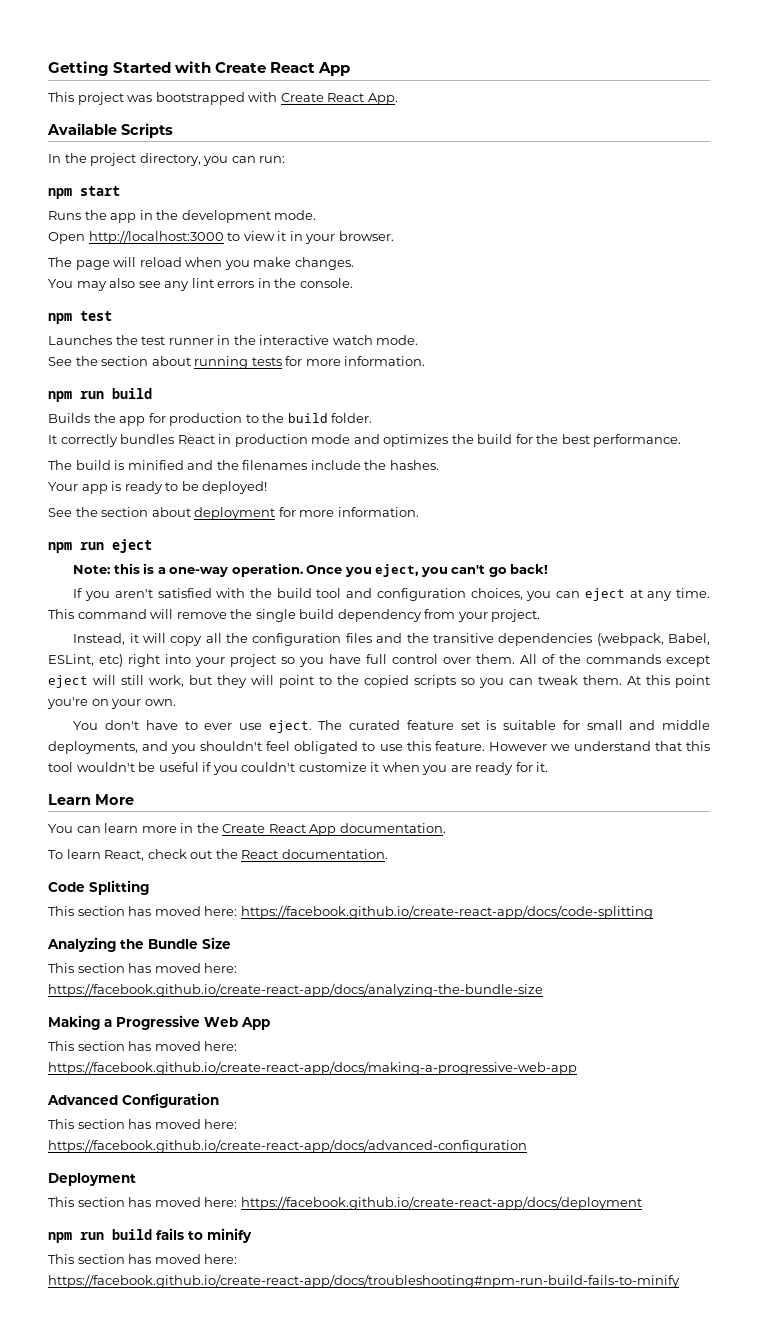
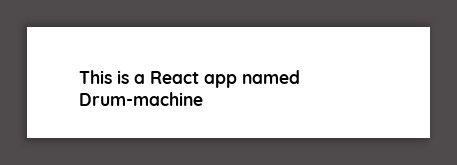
[48,61,351,76] [48,92,398,105] [47,123,173,138] [48,153,286,166] [48,186,120,199] [48,210,317,223] [48,230,394,244] [48,257,354,270] [48,278,353,291] [48,311,112,324] [48,335,419,345] [48,356,426,369] [48,388,152,402] [48,413,373,426] [48,434,682,447] [48,460,439,470] [48,481,268,494] [48,507,419,520] [48,539,152,553] [73,563,549,577] [73,588,711,601] [48,609,541,622] [73,633,710,646] [48,654,710,667] [48,675,710,688] [47,697,176,709] [73,720,711,733] [48,741,710,754] [48,762,549,775] [48,794,134,805] [48,823,446,836] [48,849,388,861] [48,880,149,895] [48,905,653,919] [47,937,231,952] [48,963,238,973] [48,983,543,997] [48,1015,270,1030] [48,1041,238,1051] [48,1061,577,1075] [47,1093,219,1108] [48,1119,238,1129] [48,1139,527,1153] [48,1173,136,1186] [48,1196,642,1210] [48,1228,252,1243] [48,1254,238,1264] [48,1274,680,1288] Getting Started with Create React App // This project was bootstrapped with Create React App. // Available Scripts // In the project directory, you can run: // npm start // Runs the app in the development mode. // Open http://localhost:3000 to view it in your browser. // The page will reload when you make changes. // You may also see any lint errors in the console. // npm test // Launches the test runner in the interactive watch mode. // See the section about running tests for more information. // npm run build // Builds the app for production to the build folder. // It correctly bundles React in production mode and optimizes the build for the best performance. // The build is minified and the filenames include the hashes. // Your app is ready to be deployed! // See the section about deployment for more information. // npm run eject // Note: this is a one-way operation. Once you eject, you can't go back! // If you aren't satisfied with the build tool and configuration choices, you can eject at any time. This command will remove the single build dependency from your project. // Instead, it will copy all the configuration files and the transitive dependencies (webpack, Babel, ESLint, etc) right into your project so you have full control over them. All of the commands except eject will still work, but they will point to the copied scripts so you can tweak them. At this point you're on your own. // You don't have to ever use eject. The curated feature set is suitable for small and middle deployments, and you shouldn't feel obligated to use this feature. However we understand that this tool wouldn't be useful if you couldn't customize it when you are ready for it. // Learn More // You can learn more in the Create React App documentation. // To learn React, check out the React documentation. // Code Splitting // This section has moved here: https://facebook.github.io/create-react-app/docs/code-splitting // Analyzing the Bundle Size // This section has moved here: https://facebook.github.io/create-react-app/docs/analyzing-the-bundle-size // Making a Progressive Web App // This section has moved here: https://facebook.github.io/create-react-app/docs/making-a-progressive-web-app // Advanced Configuration // This section has moved here: https://facebook.github.io/create-react-app/docs/advanced-configuration // Deployment // This section has moved here: https://facebook.github.io/create-react-app/docs/deployment // npm run build fails to minify // This section has moved here: https://facebook.github.io/create-react-app/docs/troubleshooting#npm-run-build-fails-to-minify -> [79,70,300,88] [79,92,203,106] This is a React app named Drum-machine

